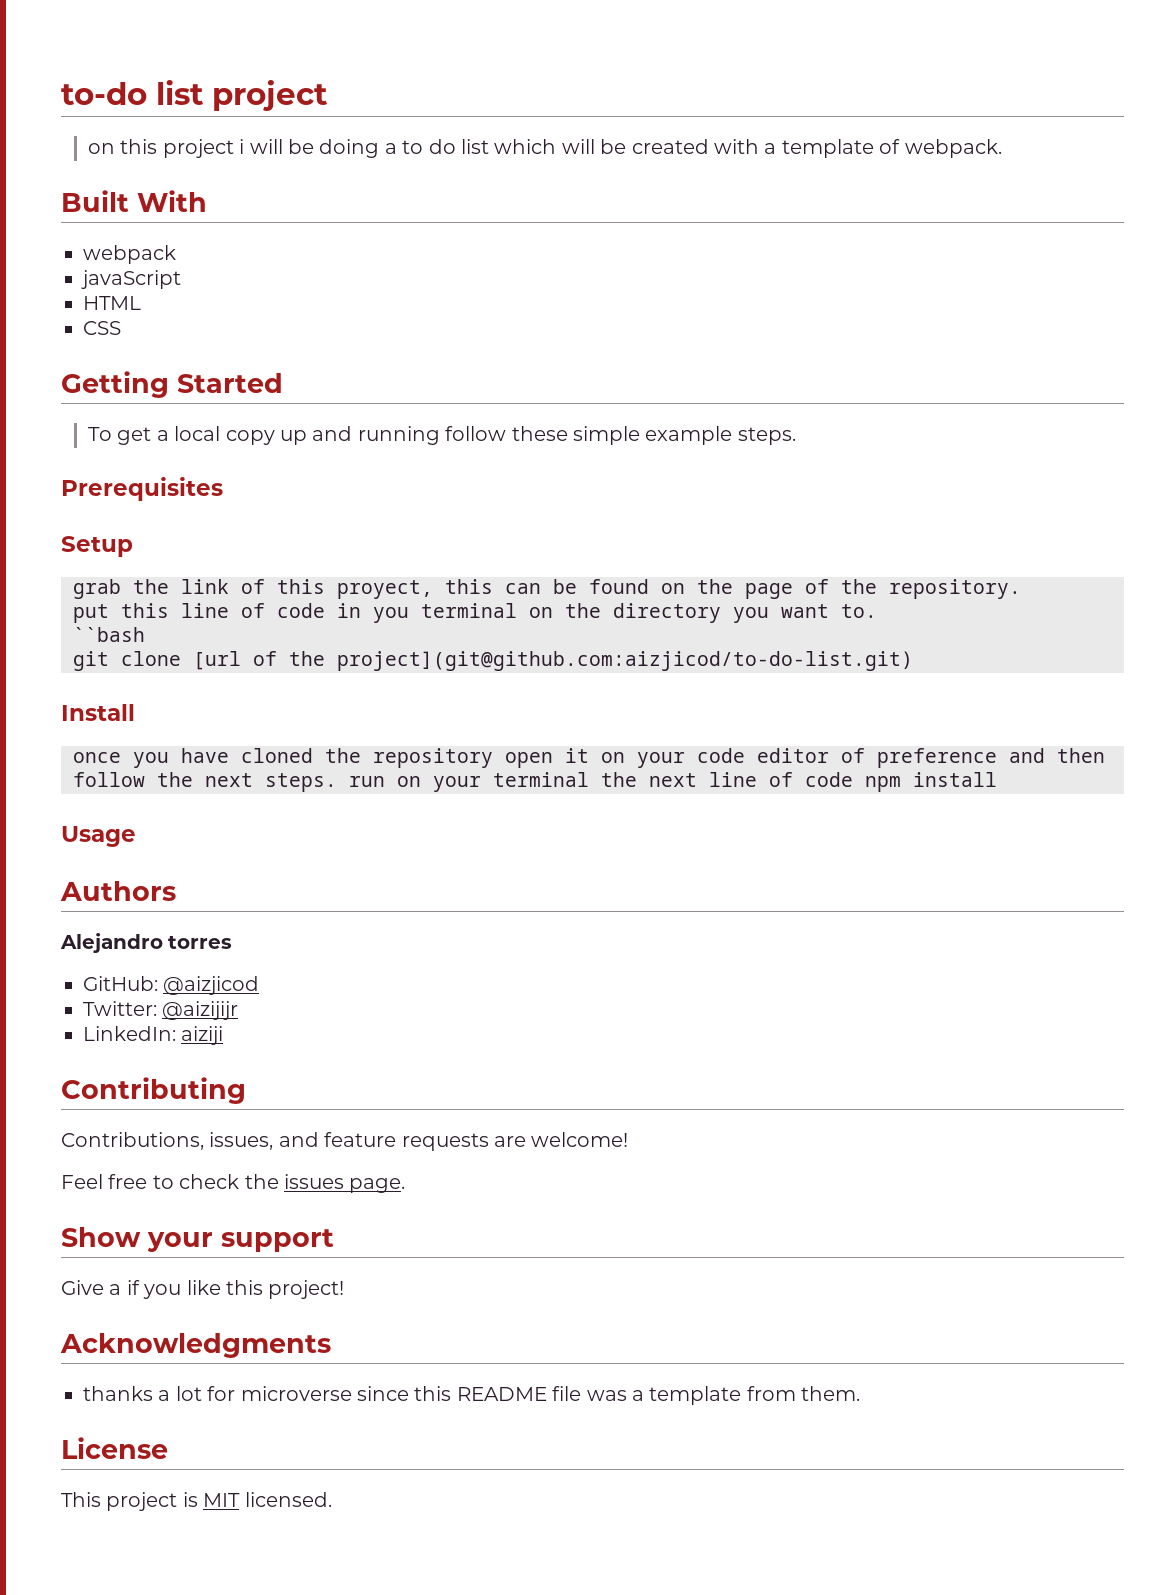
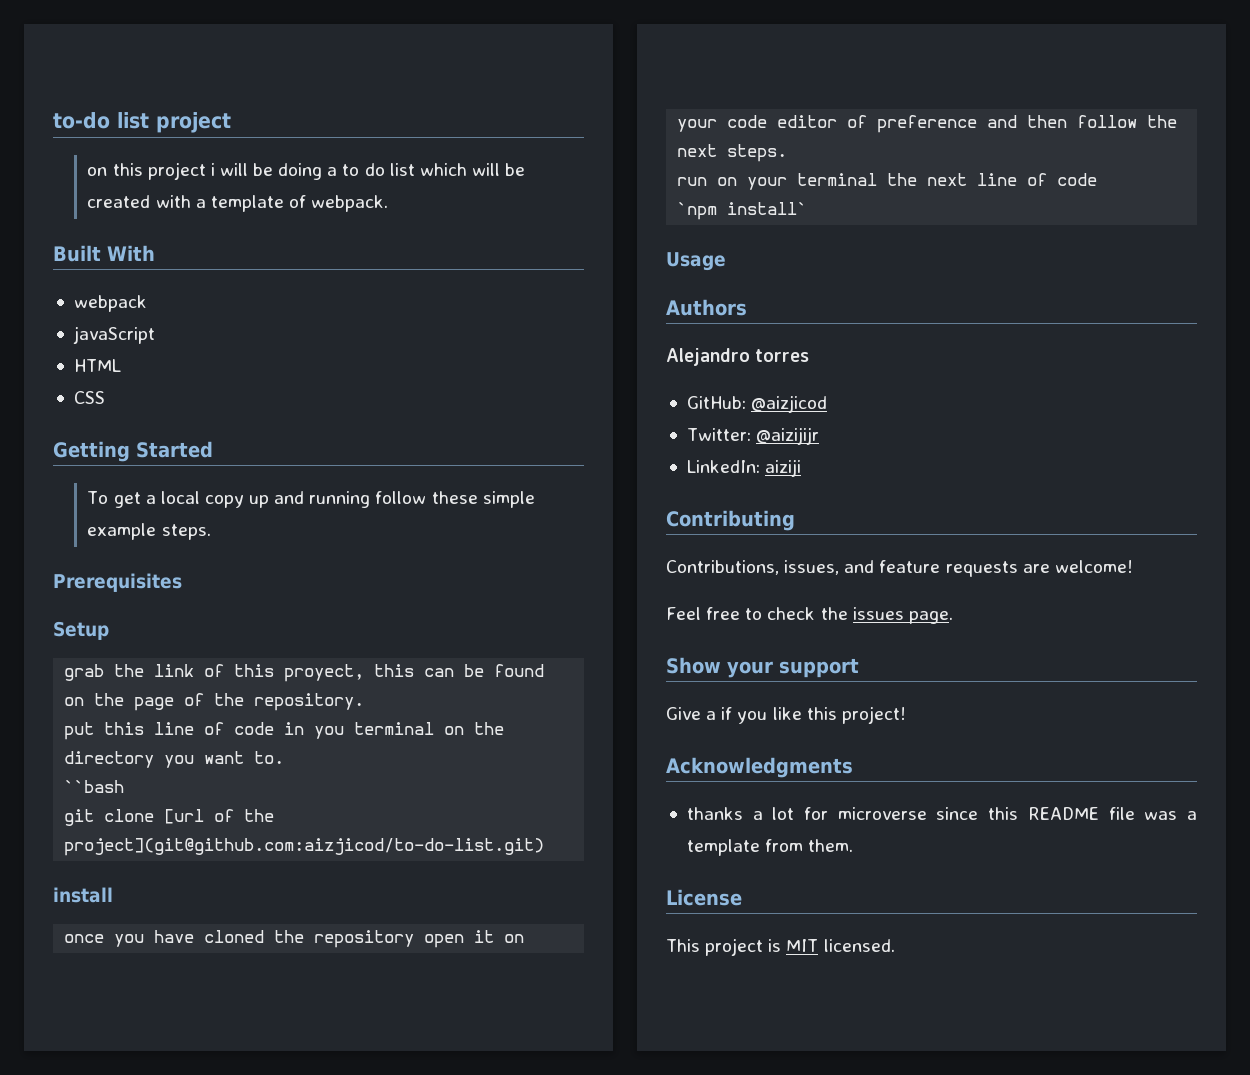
[61,704,135,721] Install -> [53,887,113,903] install
(337, 782) none -> (788, 153) //
[865,772,997,792] npm install -> [677,202,808,220] // `npm install`

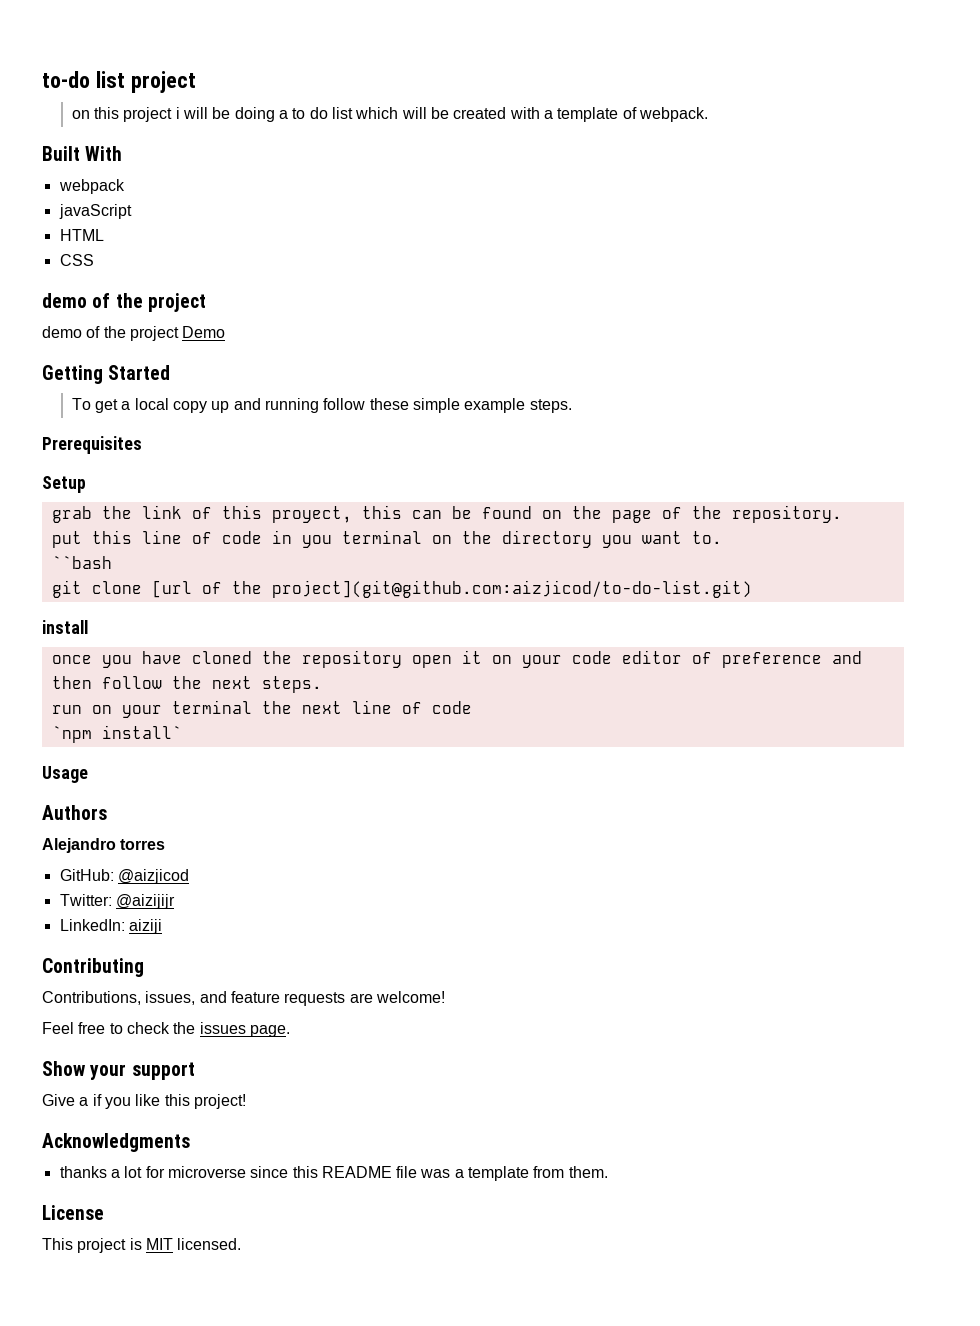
(105, 397) none -> [42,293,206,312] [42,326,226,341] // demo of the project // demo of the project Demo

